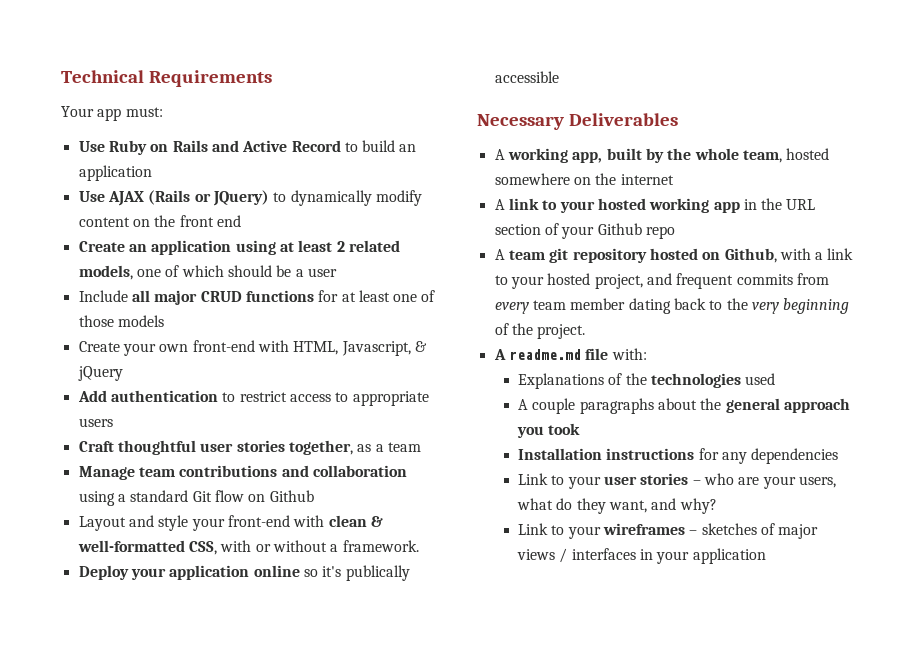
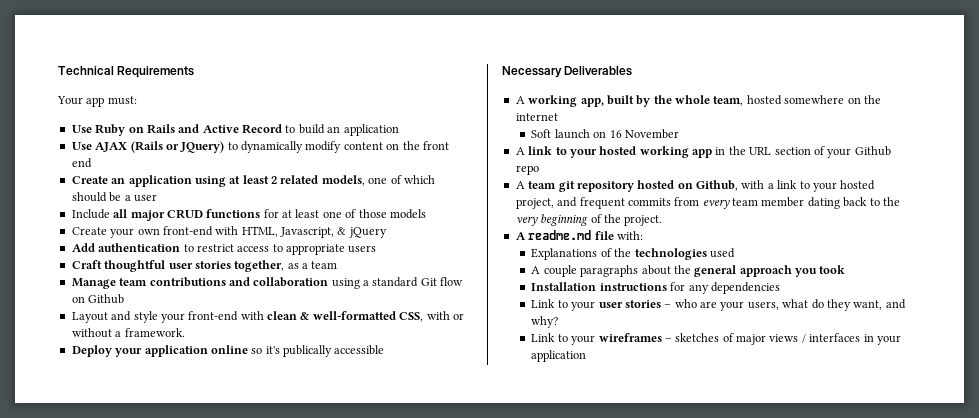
(674, 179) none -> [531,129,679,139] // Soft launch on 16 November

